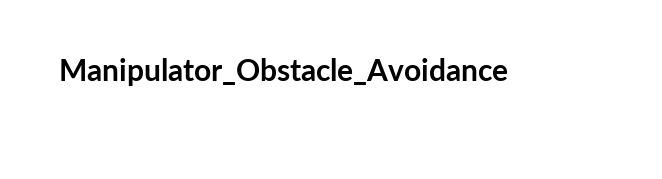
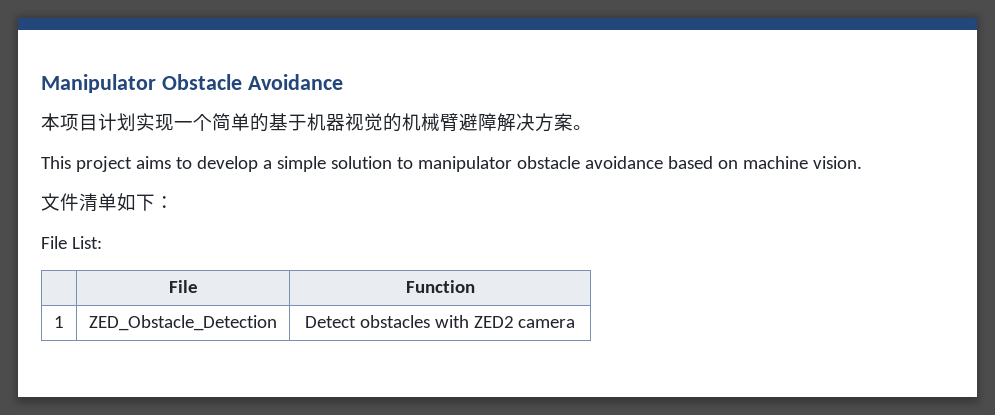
[59,58,508,86] Manipulator_Obstacle_Avoidance -> [41,74,343,93] [41,113,592,132] [41,156,862,172] [41,193,174,212] [41,236,102,249] [168,280,198,293] [405,280,475,293] [54,316,64,328] [89,315,277,331] [304,315,576,328] Manipulator Obstacle Avoidance // 本项目计划实现一个简单的基于机器视觉的机械臂避障解决方案。 // This project aims to develop a simple solution to manipulator obstacle avoidance based on machine vision. // 文件清单如下： // File List: // | File | Function // 1 | ZED_Obstacle_Detection | Detect obstacles with ZED2 camera

